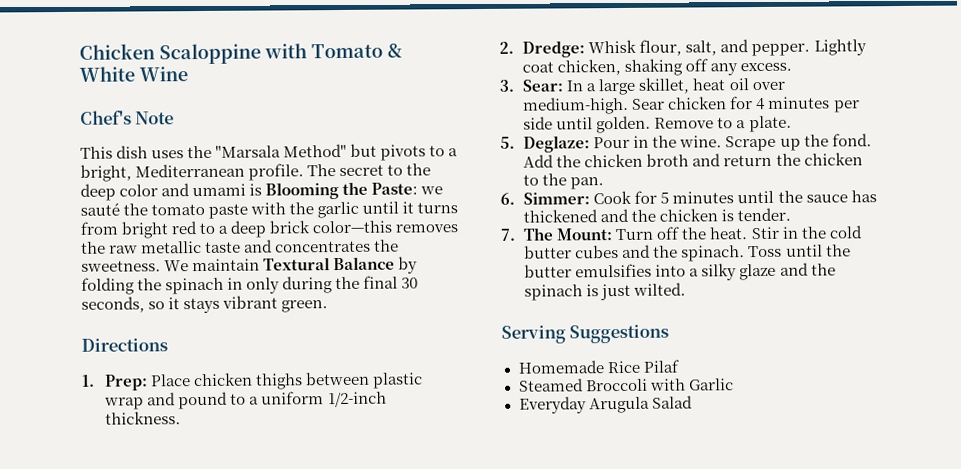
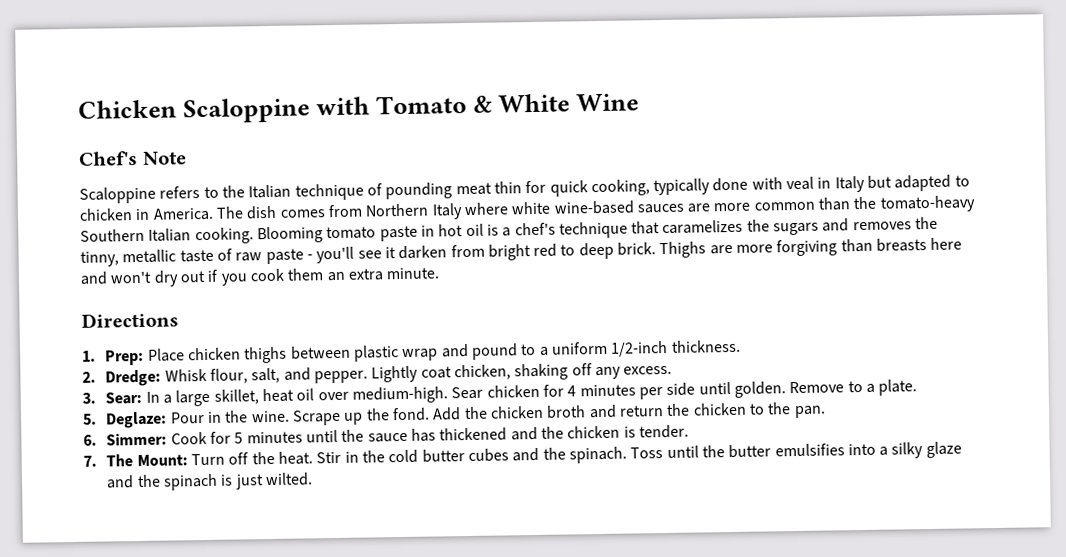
[80,143,459,161] [80,163,432,182] [80,181,444,201] [80,201,459,219] [80,220,459,239] [81,239,400,254] [81,256,419,274] [81,275,419,295] [81,295,329,314] This dish uses the "Marsala Method" but pivots to a bright, Mediterranean profile. The secret to the deep color and umami is Blooming the Paste: we sauté the tomato paste with the garlic until it turns from bright red to a deep brick color—this removes the raw metallic taste and concentrates the sweetness. We maintain Textural Balance by folding the spinach in only during the final 30 seconds, so it stays vibrant green. -> [79,174,970,204] [79,195,976,221] [80,216,939,245] [80,237,963,267] [80,267,440,287] Scaloppine refers to the Italian technique of pounding meat thin for quick cooking, typically done with veal in Italy but adapted to chicken in America. The dish comes from Northern Italy where white wine-based sauces are more common than the tomato-heavy Southern Italian cooking. Blooming tomato paste in hot oil is a chef's technique that caramelizes the sugars and removes the tinny, metallic taste of raw paste - you'll see it darken from bright red to deep brick. Thighs are more forgiving than breasts here and won't dry out if you cook them an extra minute.
[501,324,670,344] [517,359,679,374] [518,378,734,392] [518,395,693,414] // Serving Suggestions // Homemade Rice Pilaf // Steamed Broccoli with Garlic // Everyday Arugula Salad -> (314, 479) none

